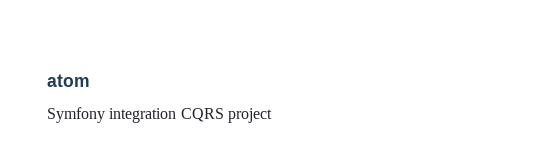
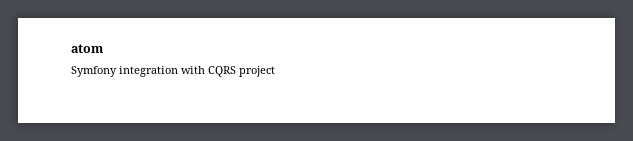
(177, 115) none -> [181,66,205,74] with

